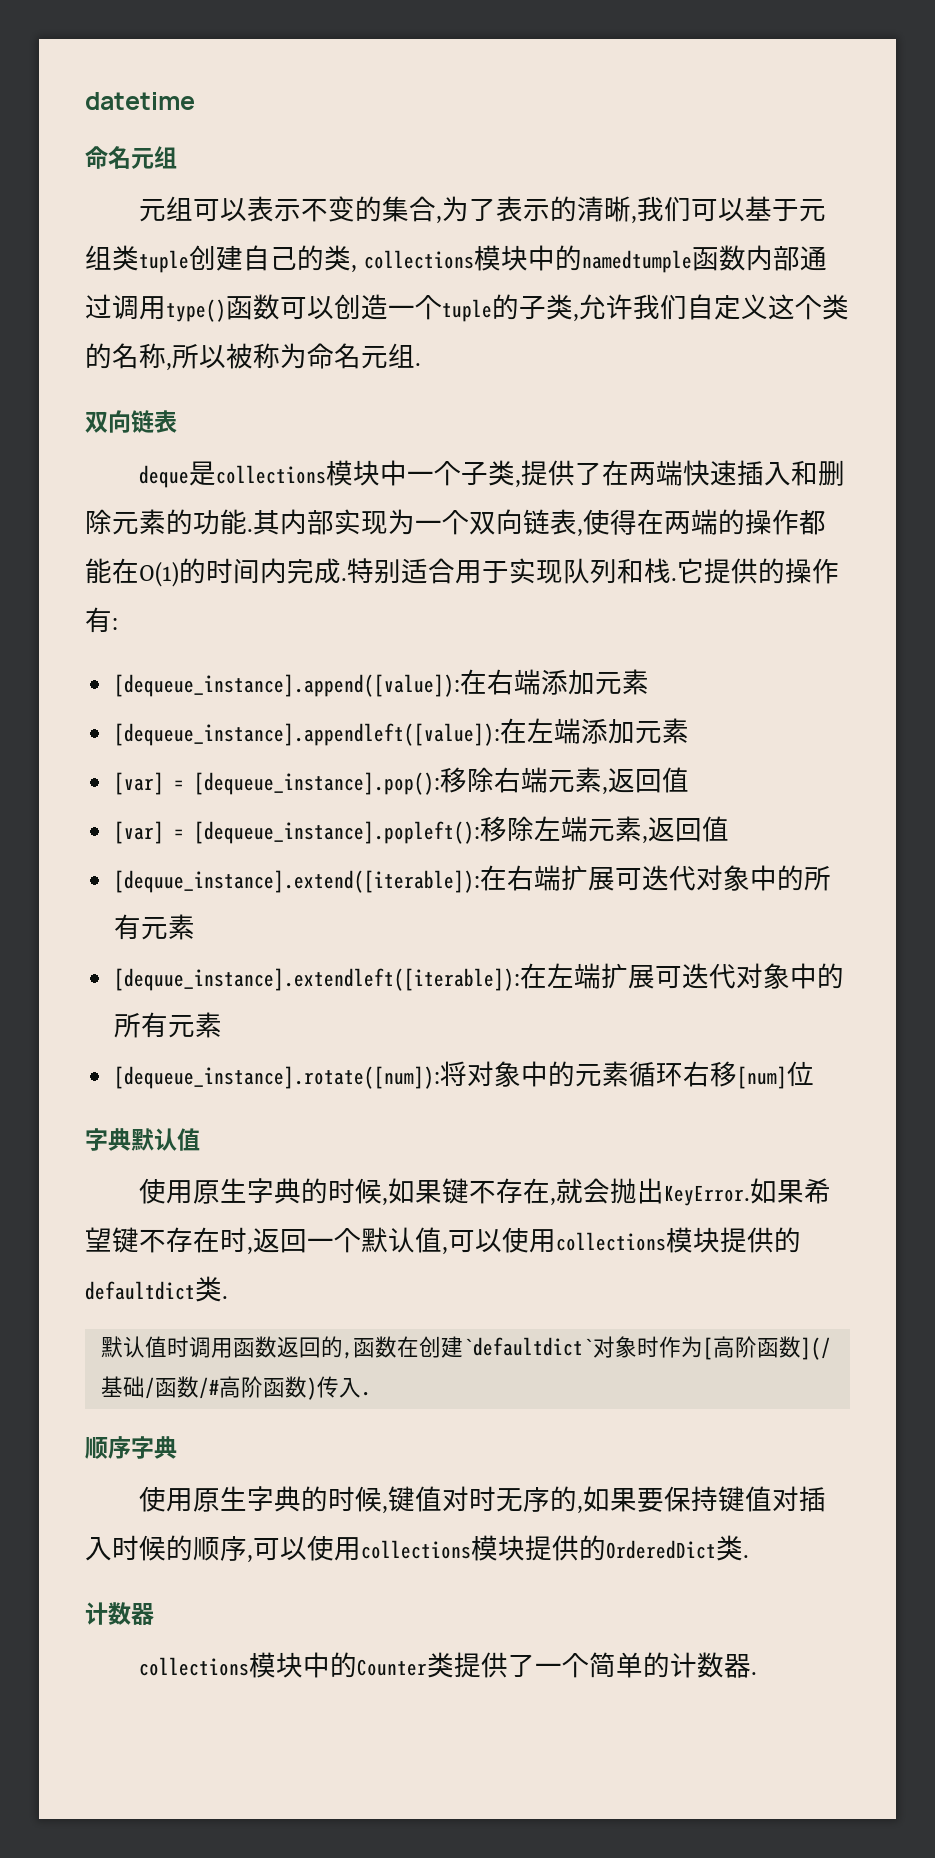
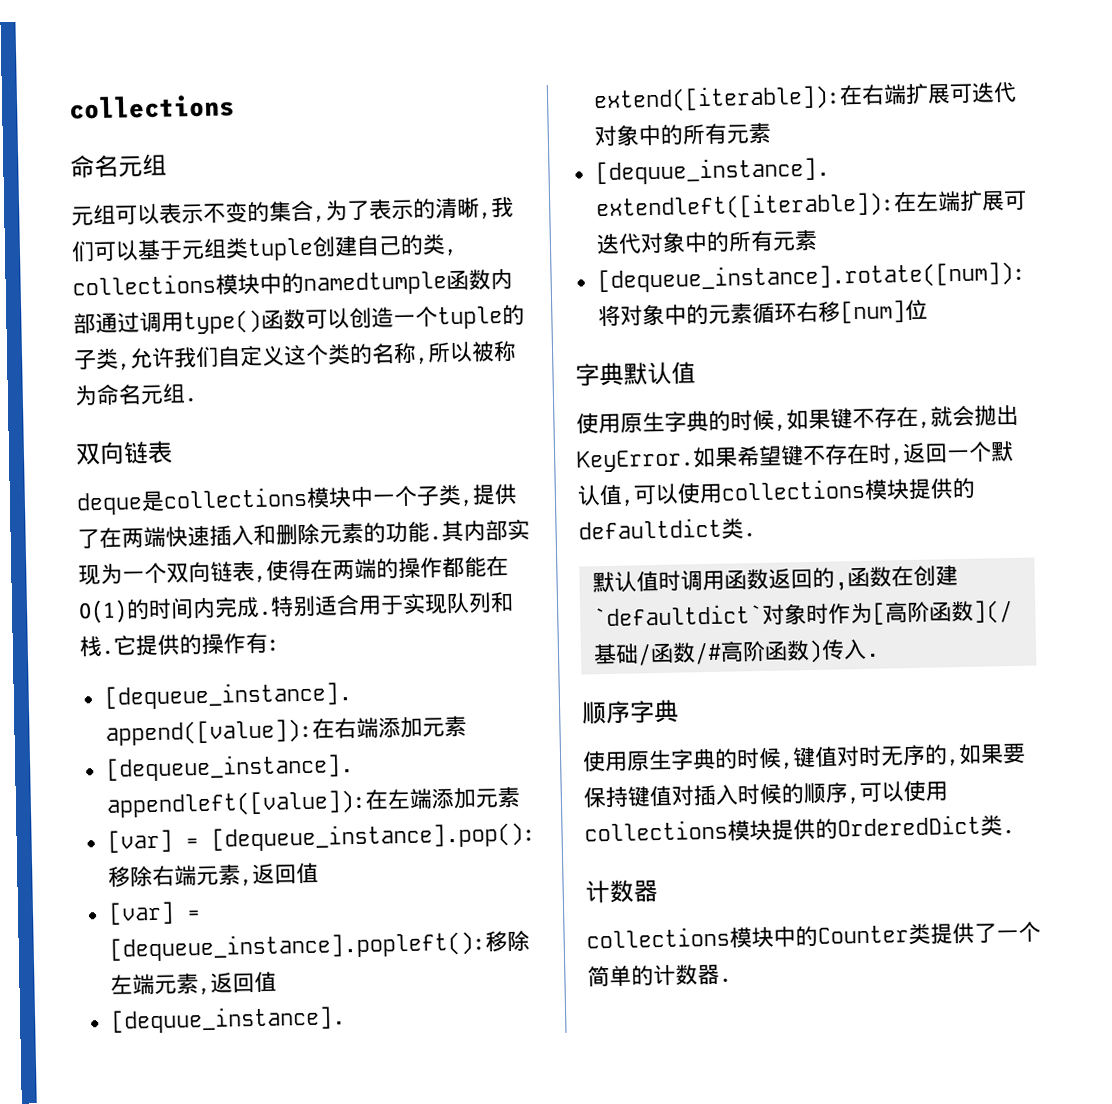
[85,92,195,110] datetime -> [68,94,235,120] collections

